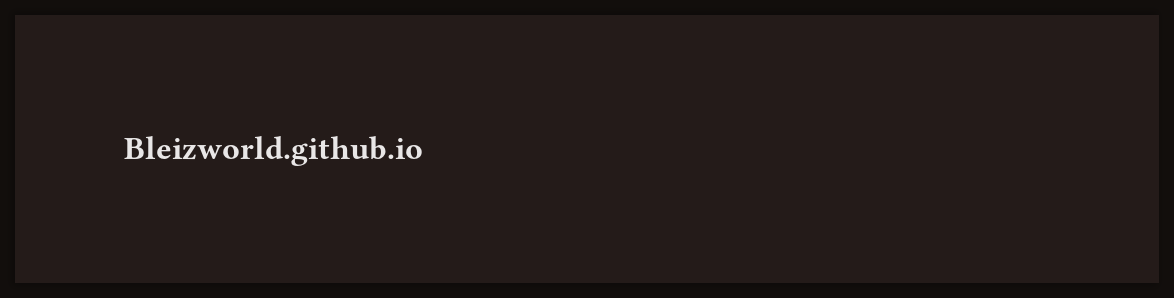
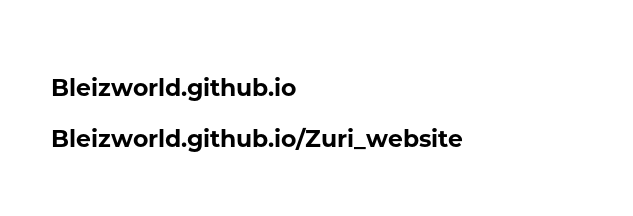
(423, 151) none -> [51,127,463,152] // Bleizworld.github.io/Zuri_website

